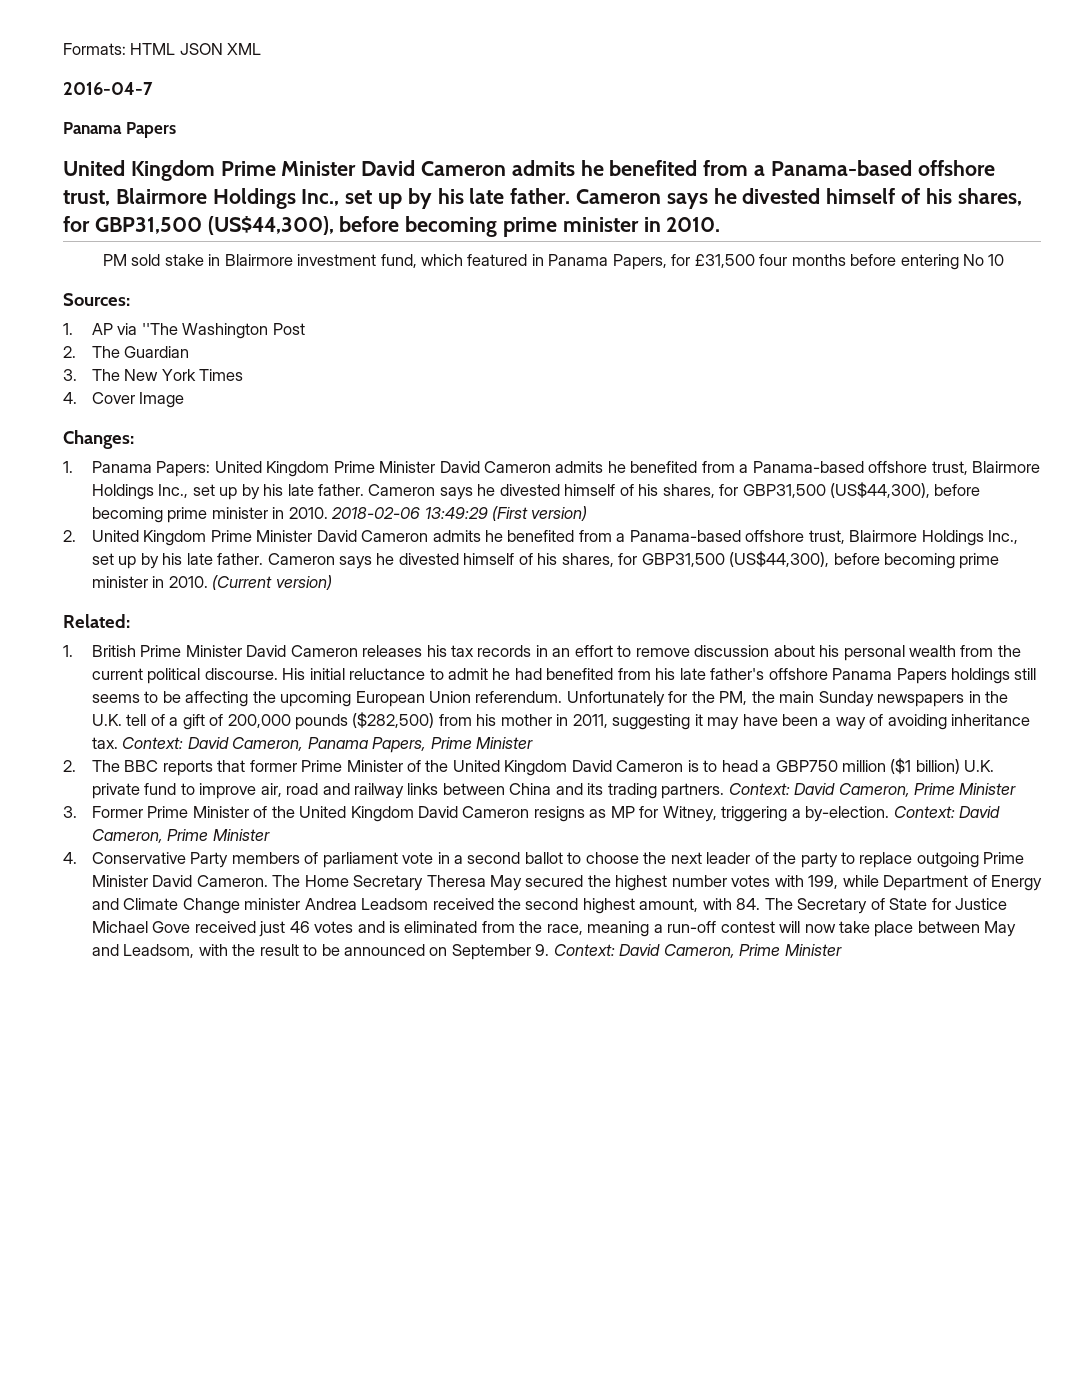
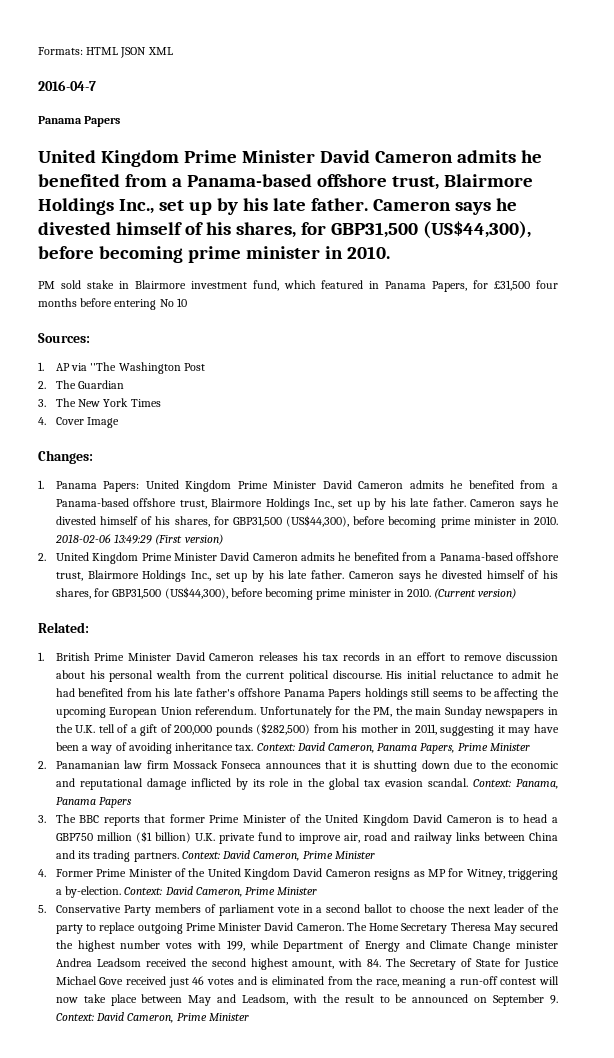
(76, 766) none -> [55,760,558,772] [55,778,559,790] [55,797,133,808] [38,815,46,823] Panamanian law firm Mossack Fonseca announces that it is shutting down due to the economic and reputational damage inflicted by its role in the global tax evasion scandal. Context: Panama, Panama Papers // 3.
[63,806,77,818] 3. -> [38,869,46,877] 4.
[63,852,77,864] 4. -> [38,905,46,913] 5.

